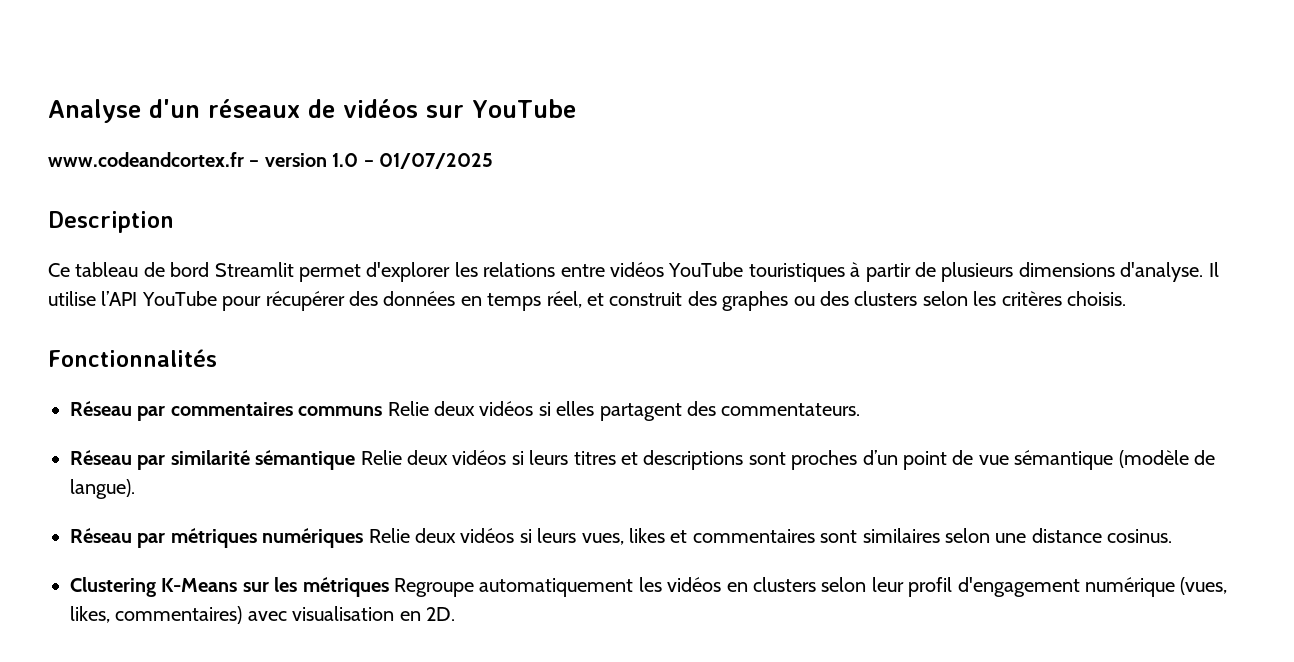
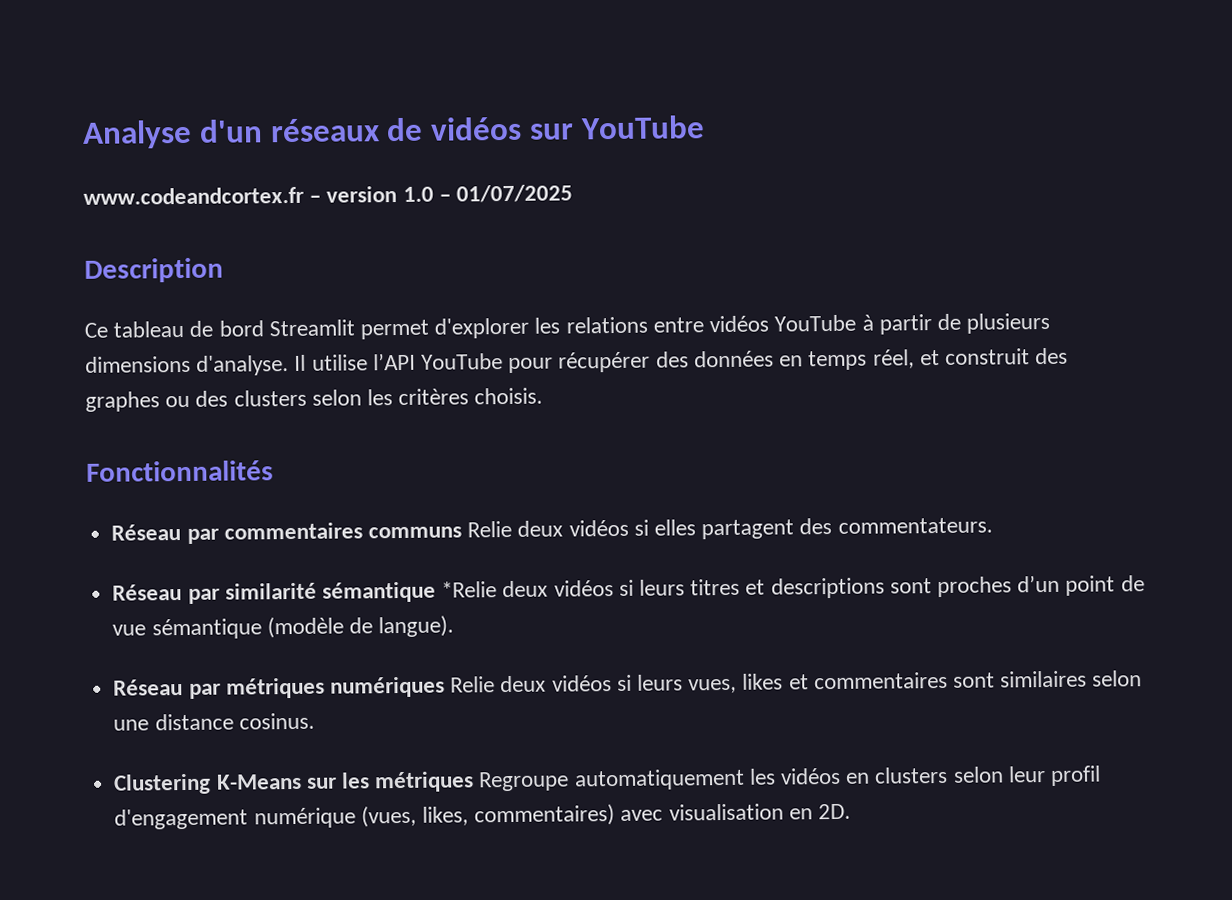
[748,263,845,282] touristiques -> (857, 323) none
[360,450,402,465] Relie -> [441,581,498,598] *Relie

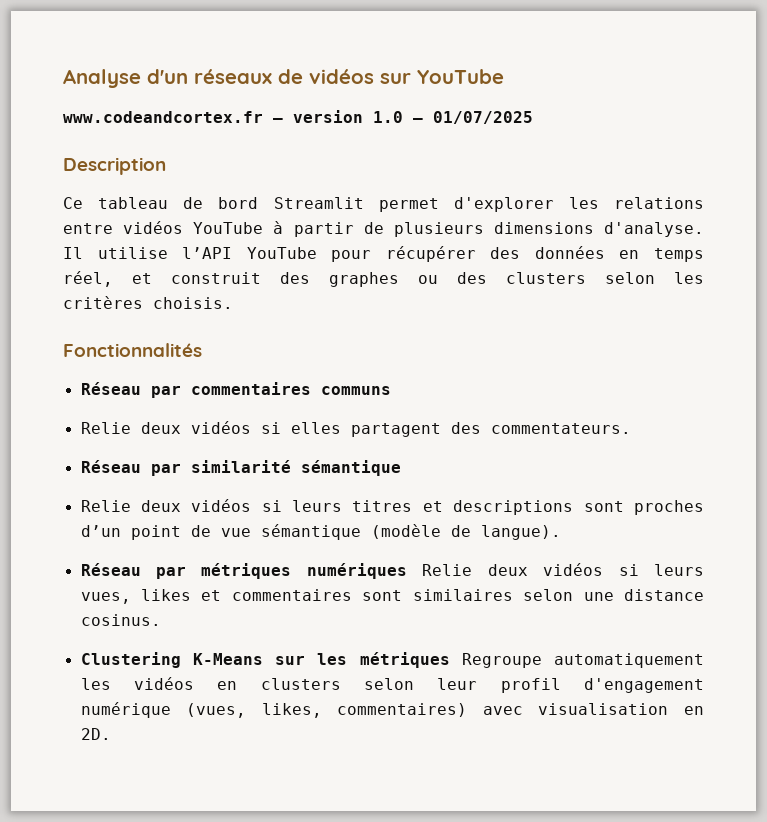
(462, 532) none -> (391, 390) //
[441,581,498,598] *Relie -> [80,500,131,512] // Relie

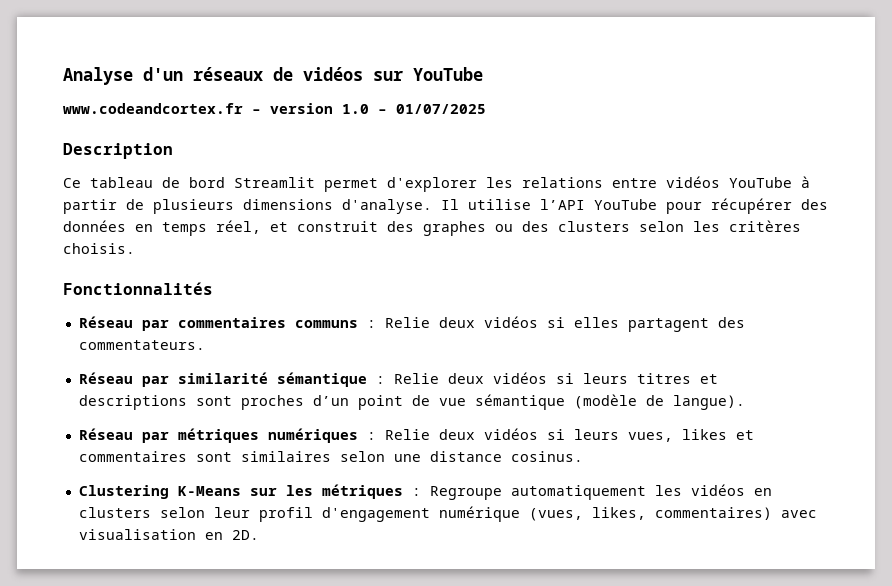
(391, 390) // -> [366,320,376,328] :
(401, 468) // -> [375,376,385,384] :
(407, 571) none -> [366,432,376,440] :
(450, 660) none -> [411,488,421,496] :

